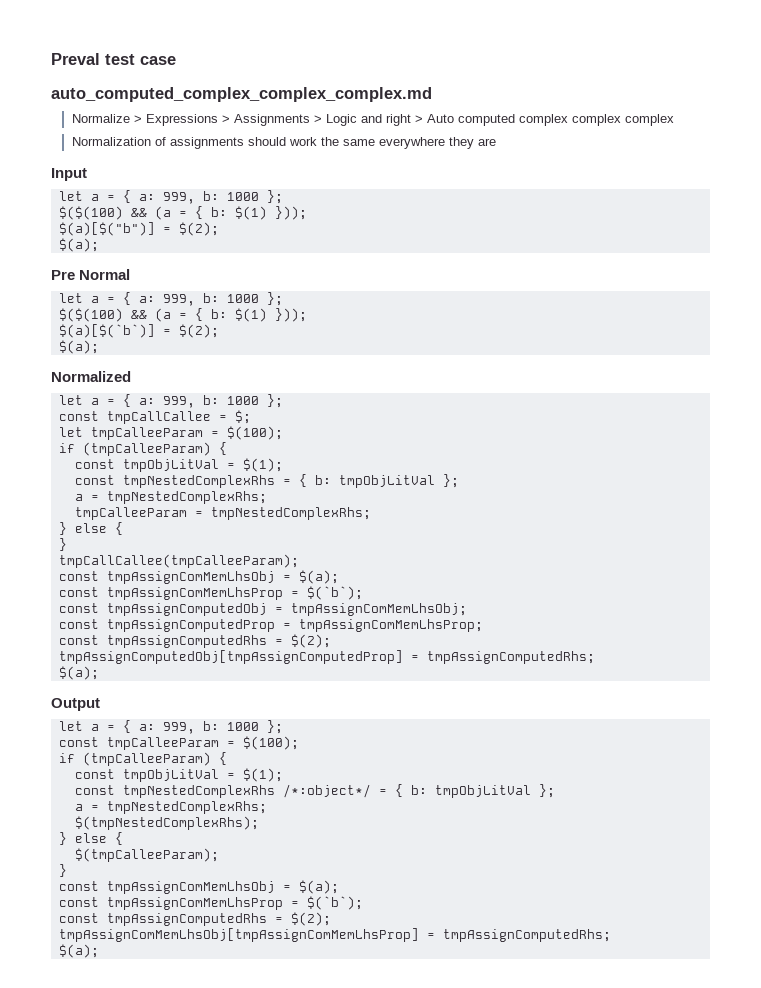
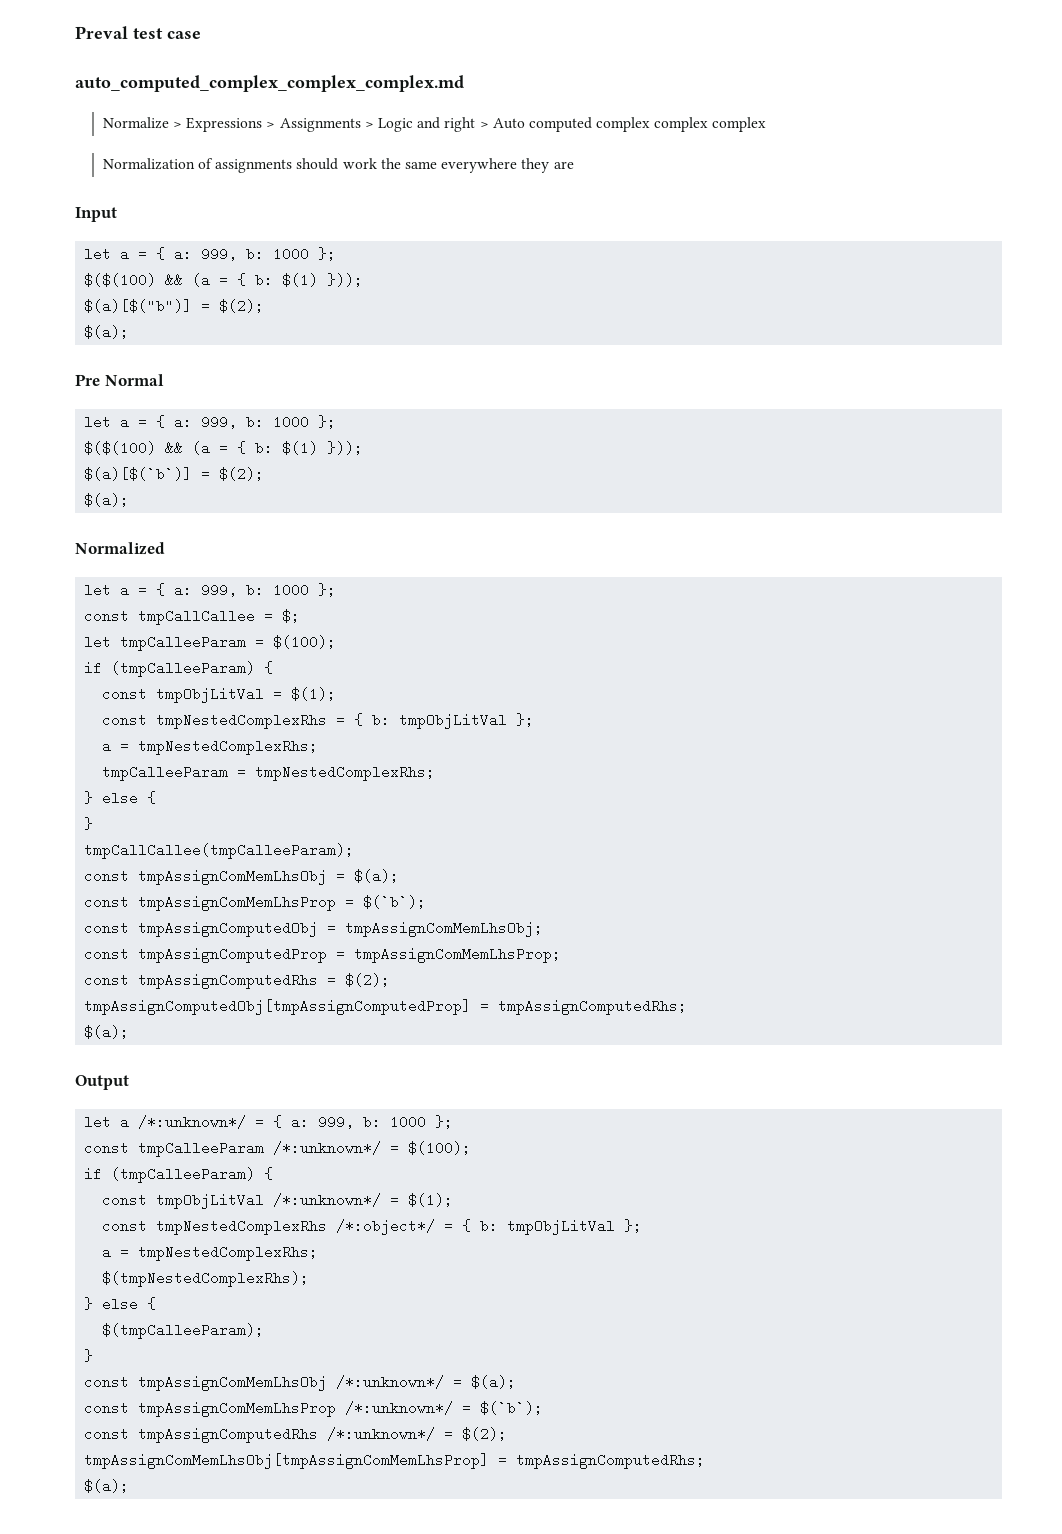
(99, 727) none -> [138,1115,247,1129] /*:unknown*/
[226,736,299,750] [58,752,227,766] [74,769,219,782] = $(100); // if (tmpCalleeParam) { // const tmpObjLitVal -> [273,1141,472,1155] [84,1167,274,1183] [102,1193,382,1209] /*:unknown*/ = $(100); // if (tmpCalleeParam) { // const tmpObjLitVal /*:unknown*/
[282,880,339,894] [58,897,283,910] = $(a); // const tmpAssignComMemLhsProp -> [336,1375,517,1389] [84,1401,454,1417] /*:unknown*/ = $(a); // const tmpAssignComMemLhsProp /*:unknown*/
(267, 919) none -> [327,1427,436,1441] /*:unknown*/

